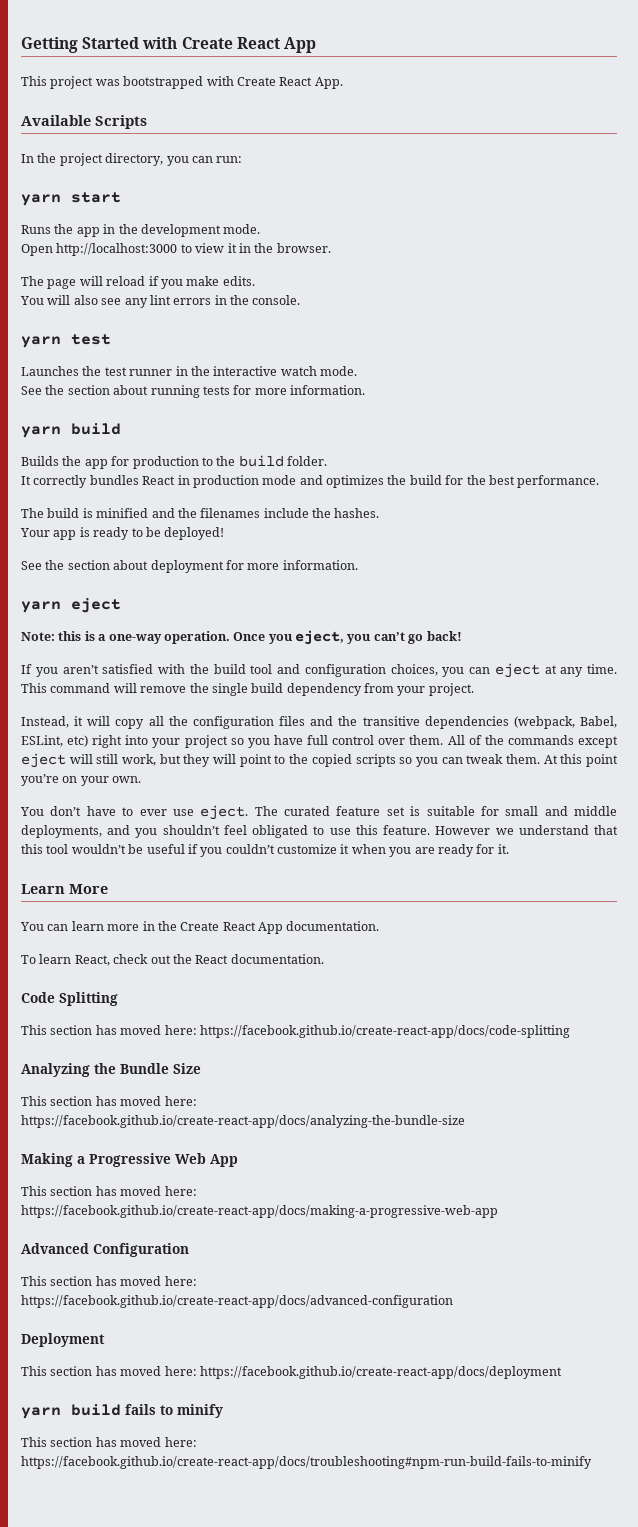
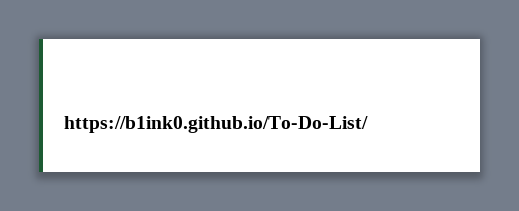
[21,37,316,53] [21,76,343,89] [21,115,147,129] [21,153,243,166] [21,192,121,206] [21,224,261,237] [21,243,331,256] [21,276,255,289] [20,295,301,308] [21,334,111,348] [21,366,357,376] [21,385,365,398] [21,423,121,438] [21,455,327,469] [21,475,600,488] [21,508,380,518] [20,527,225,540] [21,560,358,573] [21,598,121,613] [21,630,462,645] [21,663,617,678] [21,683,474,696] [21,716,617,729] [21,735,619,748] [21,753,618,768] [21,774,142,786] [20,805,617,820] [21,825,618,838] [21,844,509,857] [21,884,108,894] [20,921,380,934] [21,954,324,966] [21,992,118,1006] [21,1025,570,1038] [21,1063,201,1077] [21,1096,197,1106] [21,1115,465,1128] [21,1153,238,1167] [21,1186,197,1196] [21,1205,498,1218] [21,1243,189,1257] [21,1276,197,1286] [21,1295,453,1308] [21,1333,105,1347] [21,1366,562,1379] [21,1404,223,1419] [21,1437,197,1447] [21,1456,592,1469] Getting Started with Create React App // This project was bootstrapped with Create React App. // Available Scripts // In the project directory, you can run: // yarn start // Runs the app in the development mode. // Open http://localhost:3000 to view it in the browser. // The page will reload if you make edits. // You will also see any lint errors in the console. // yarn test // Launches the test runner in the interactive watch mode. // See the section about running tests for more information. // yarn build // Builds the app for production to the build folder. // It correctly bundles React in production mode and optimizes the build for the best performance. // The build is minified and the filenames include the hashes. // Your app is ready to be deployed! // See the section about deployment for more information. // yarn eject // Note: this is a one-way operation. Once you eject, you can’t go back! // If you aren’t satisfied with the build tool and configuration choices, you can eject at any time. This command will remove the single build dependency from your project. // Instead, it will copy all the configuration files and the transitive dependencies (webpack, Babel, ESLint, etc) right into your project so you have full control over them. All of the commands except eject will still work, but they will point to the copied scripts so you can tweak them. At this point you’re on your own. // You don’t have to ever use eject. The curated feature set is suitable for small and middle deployments, and you shouldn’t feel obligated to use this feature. However we understand that this tool wouldn’t be useful if you couldn’t customize it when you are ready for it. // Learn More // You can learn more in the Create React App documentation. // To learn React, check out the React documentation. // Code Splitting // This section has moved here: https://facebook.github.io/create-react-app/docs/code-splitting // Analyzing the Bundle Size // This section has moved here: https://facebook.github.io/create-react-app/docs/analyzing-the-bundle-size // Making a Progressive Web App // This section has moved here: https://facebook.github.io/create-react-app/docs/making-a-progressive-web-app // Advanced Configuration // This section has moved here: https://facebook.github.io/create-react-app/docs/advanced-configuration // Deployment // This section has moved here: https://facebook.github.io/create-react-app/docs/deployment // yarn build fails to minify // This section has moved here: https://facebook.github.io/create-react-app/docs/troubleshooting#npm-run-build-fails-to-minify -> [64,116,368,133] https://b1ink0.github.io/To-Do-List/

